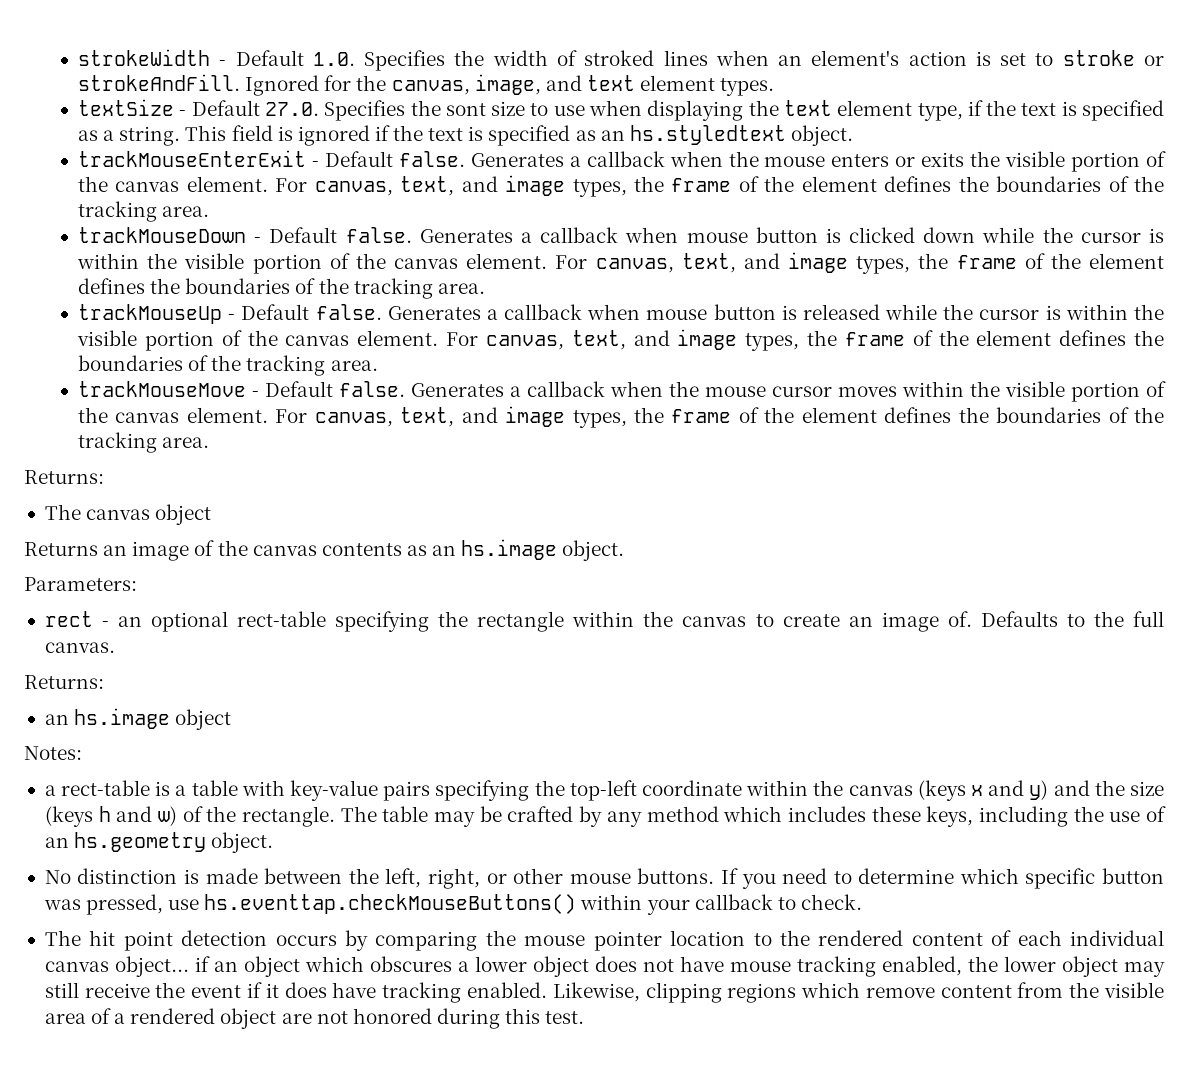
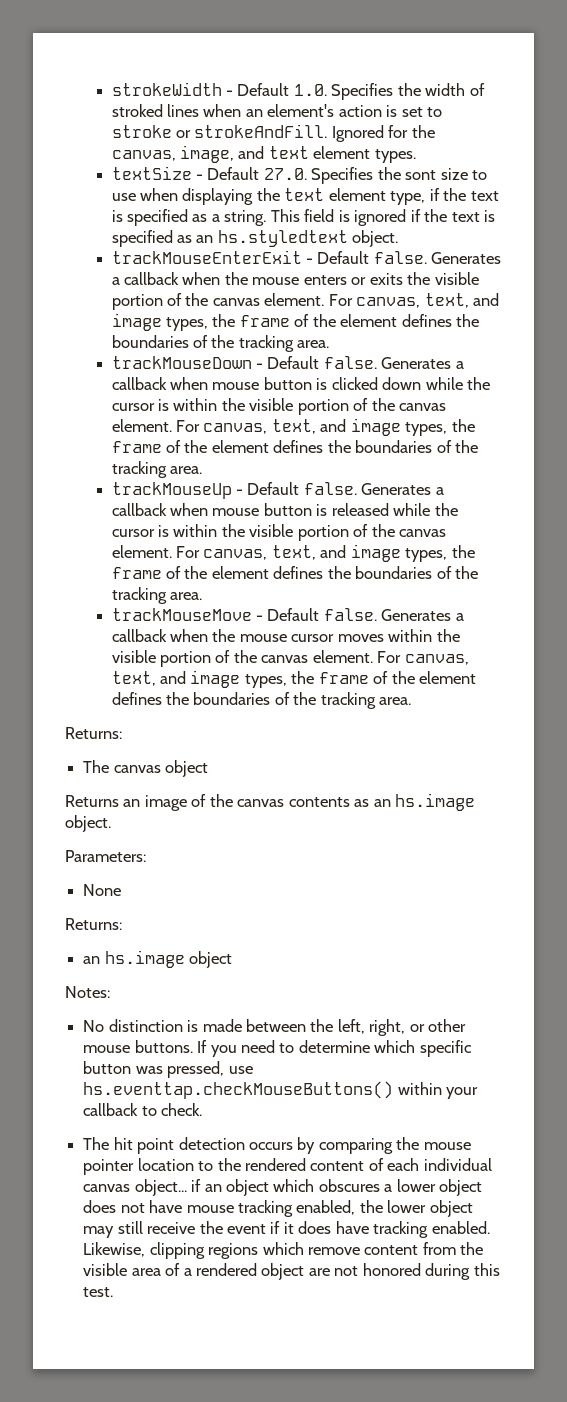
[44,611,1164,632] [44,642,115,653] // rect - an optional rect-table specifying the rectangle within the canvas to create an image of. Defaults to the full canvas. -> [83,884,122,896] // None
[44,780,1164,801] [44,806,1166,827] [44,832,274,853] // a rect-table is a table with key-value pairs specifying the top-left coordinate within the canvas (keys x and y) and the size (keys h and w) of the rectangle. The table may be crafted by any method which includes these keys, including the use of an hs.geometry object. -> (110, 992) none

